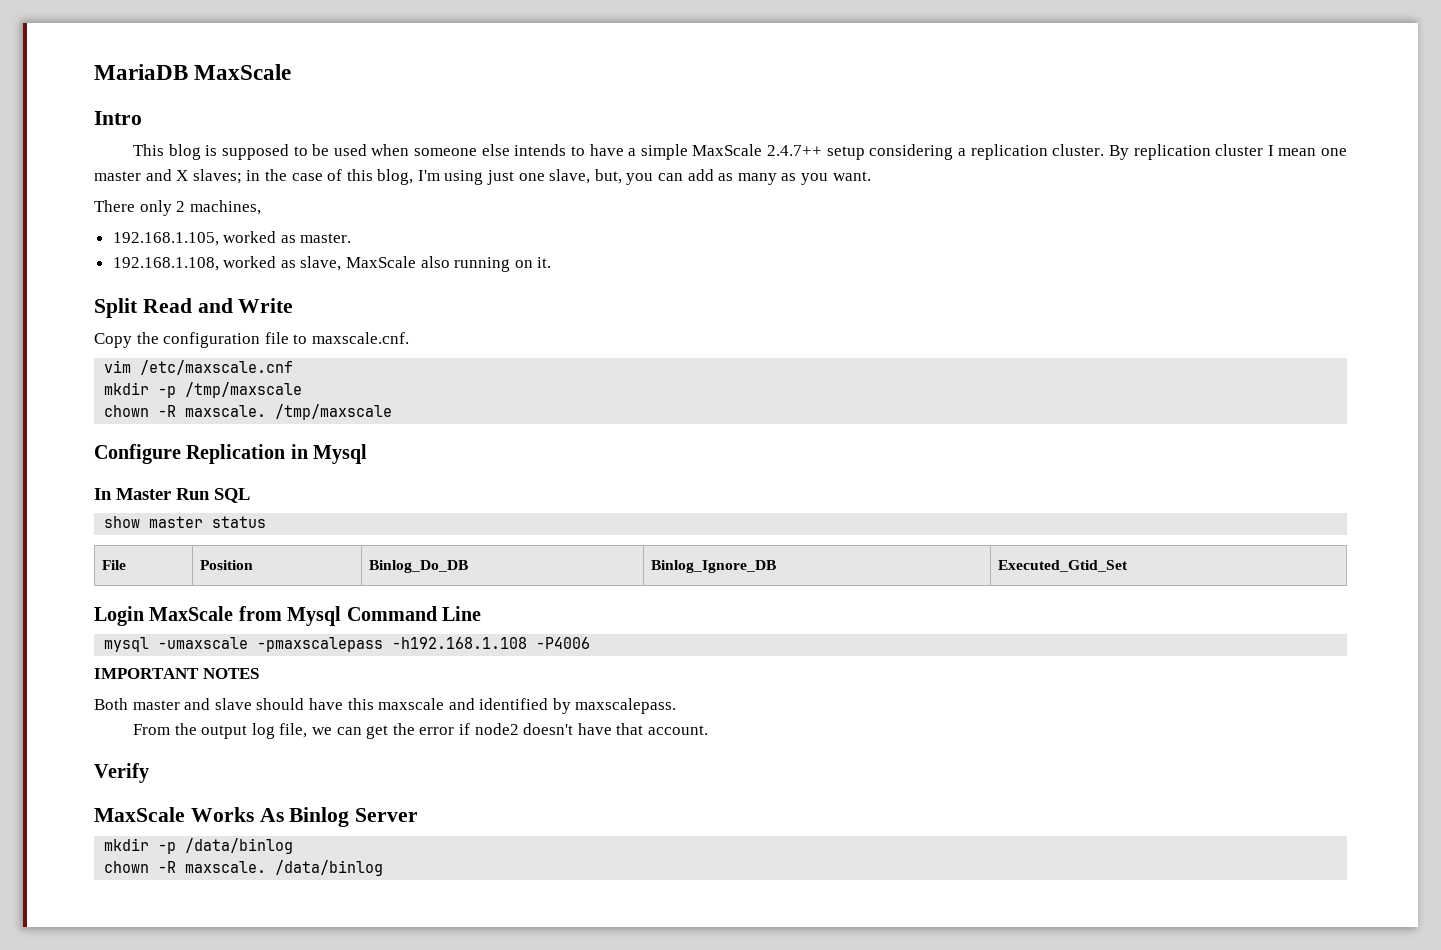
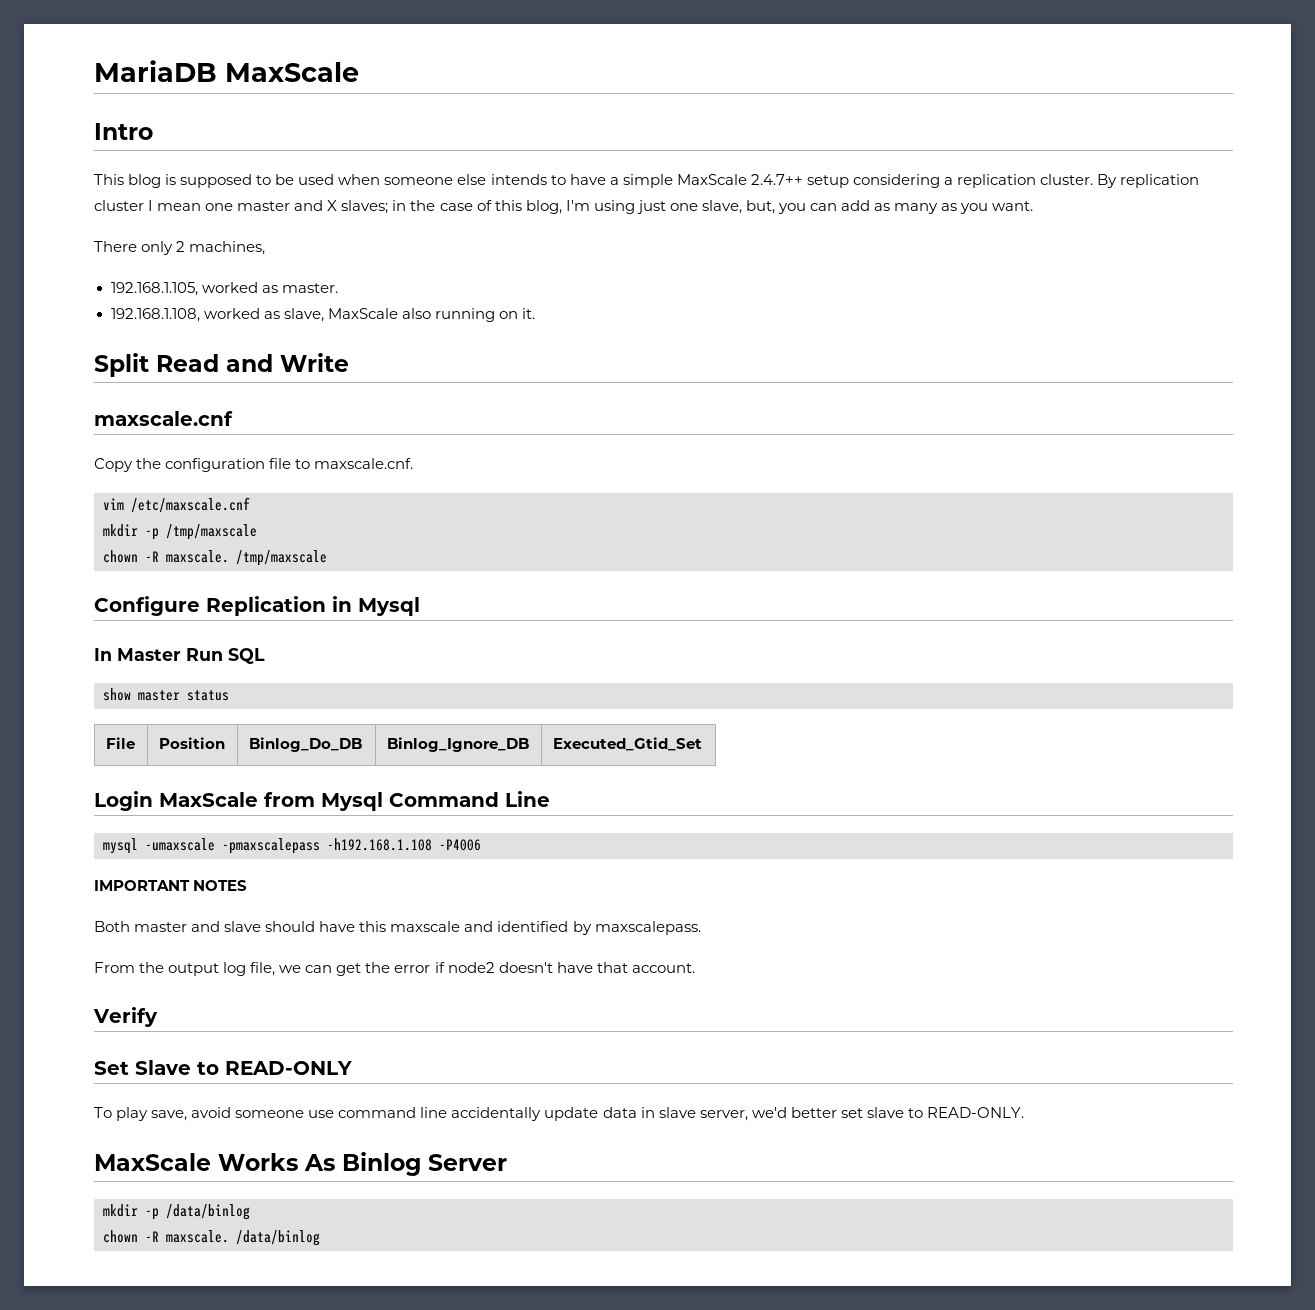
(294, 305) none -> [94,411,233,426] // maxscale.cnf
(149, 773) none -> [94,1060,352,1075] [94,1107,1024,1121] // Set Slave to READ-ONLY // To play save, avoid someone use command line accidentally update data in slave server, we'd better set slave to READ-ONLY.

